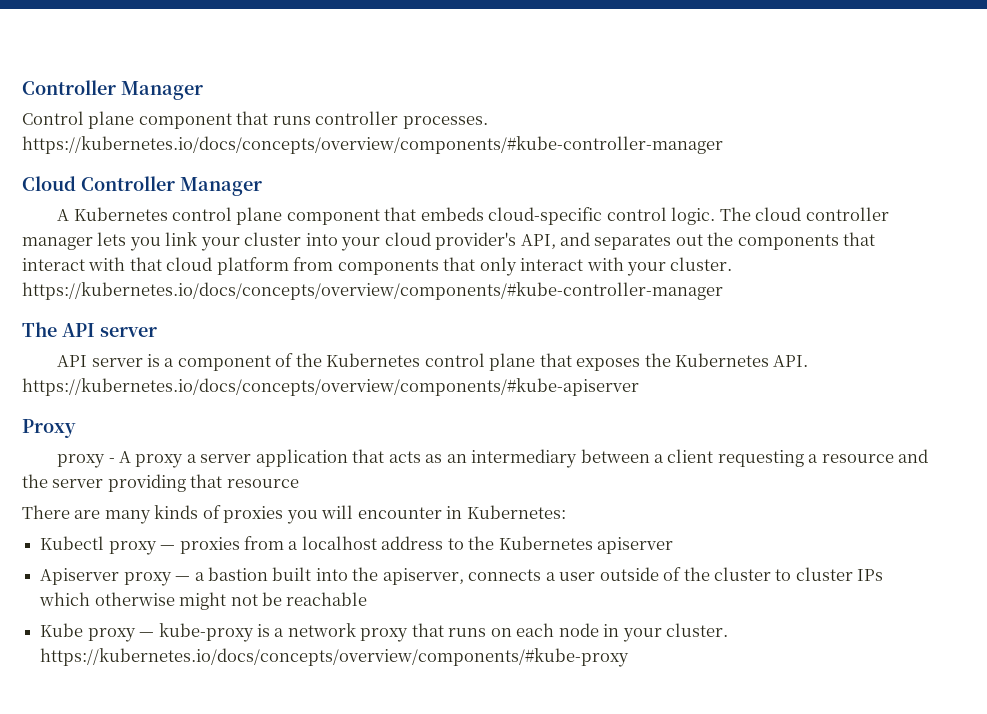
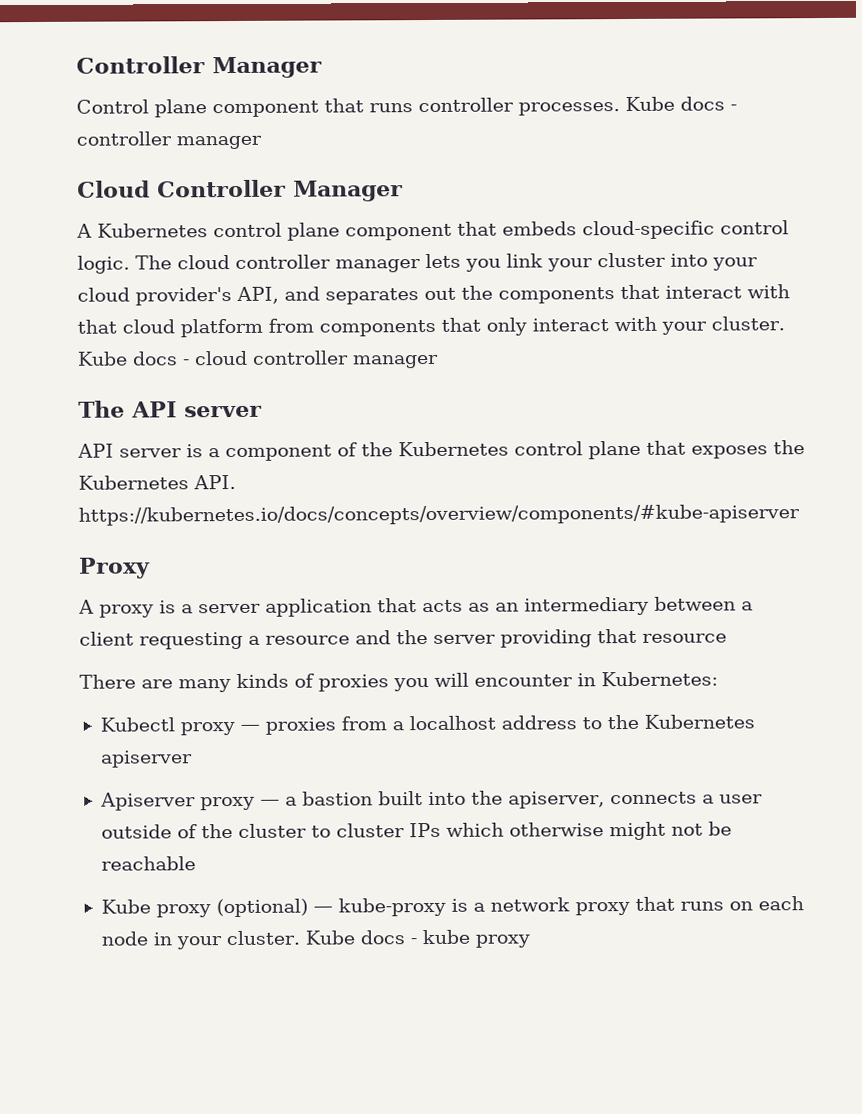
[22,136,723,154] https://kubernetes.io/docs/concepts/overview/components/#kube-controller-manager -> [625,96,737,112] [76,131,262,150] Kube docs - controller manager
[22,282,723,300] https://kubernetes.io/docs/concepts/overview/components/#kube-controller-manager -> [77,350,439,369] Kube docs - cloud controller manager
[57,454,115,468] proxy - -> (151, 568) none
(184, 461) none -> [159,600,176,614] is
(136, 635) none -> [215,898,308,918] (optional)
[40,648,630,667] https://kubernetes.io/docs/concepts/overview/components/#kube-proxy -> [304,929,530,948] Kube docs - kube proxy

